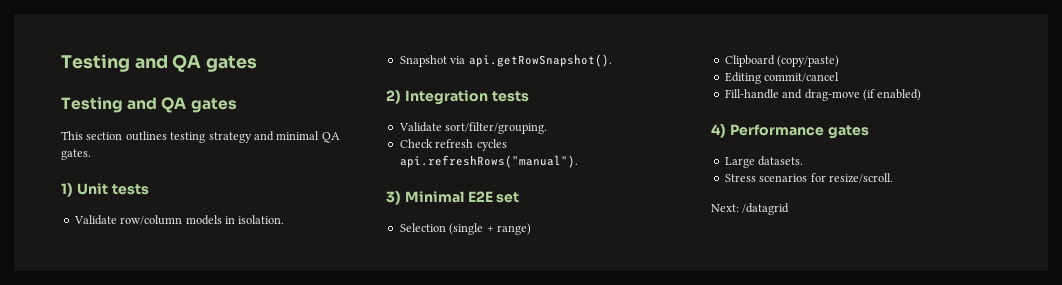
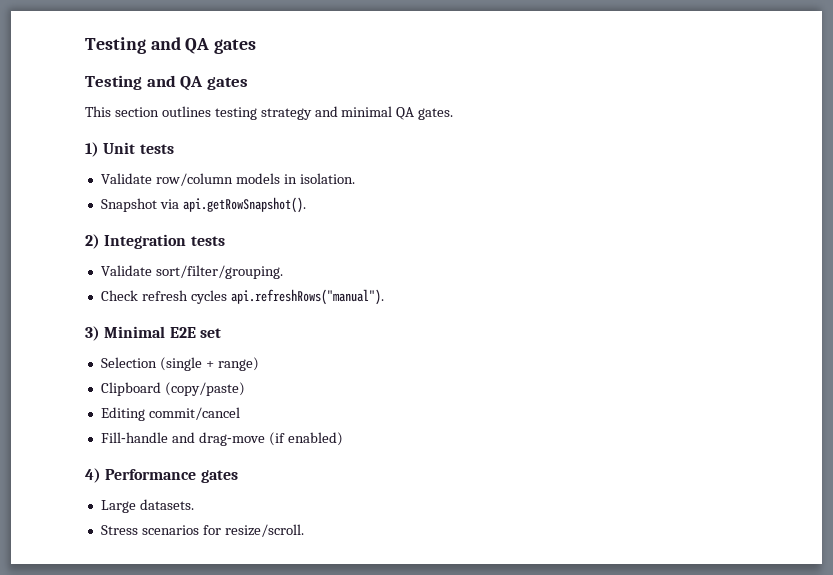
[711,203,790,215] // Next: /datagrid -> (304, 530) none

